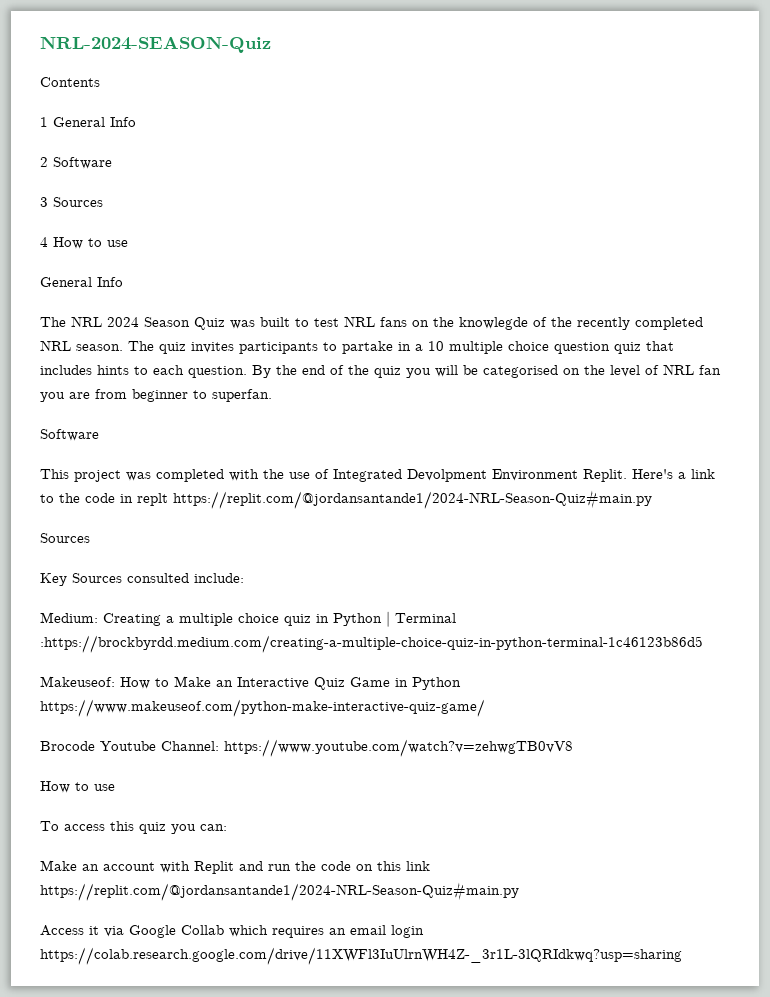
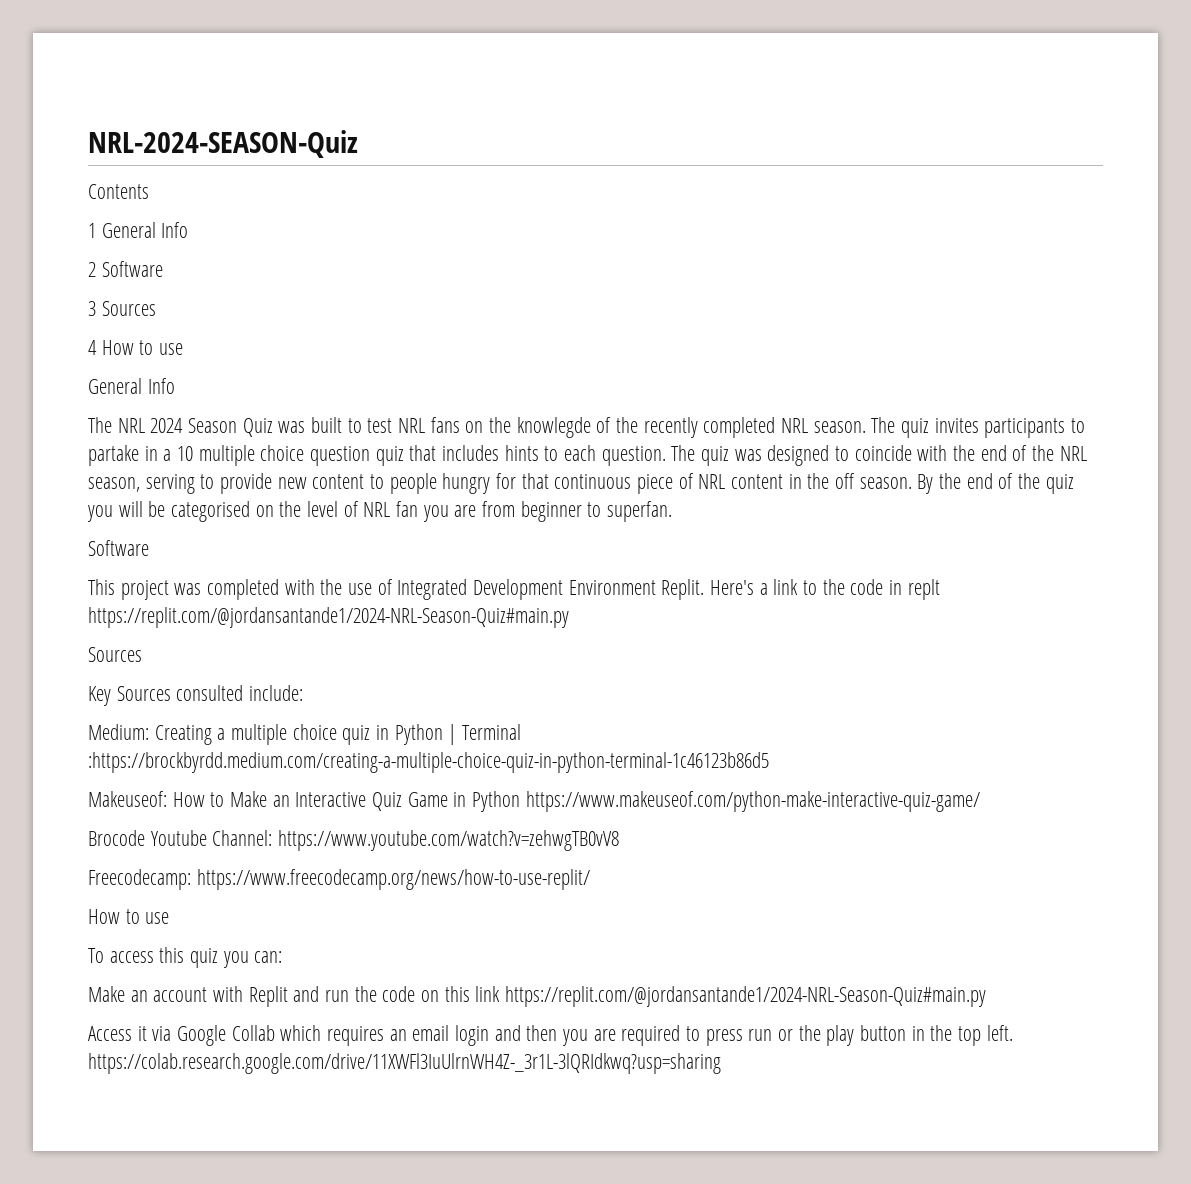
(247, 372) none -> [671,445,1087,466] [88,473,912,494] The quiz was designed to coincide with the end of the NRL season, serving to provide new content to people hungry for that continuous piece of NRL content in the off season.
[407,469,487,482] Devolpment -> [473,579,564,600] Development
(573, 748) none -> [88,869,590,890] // Freecodecamp: https://www.freecodecamp.org/news/how-to-use-replit/
(424, 931) none -> [494,1025,1013,1046] and then you are required to press run or the play button in the top left.

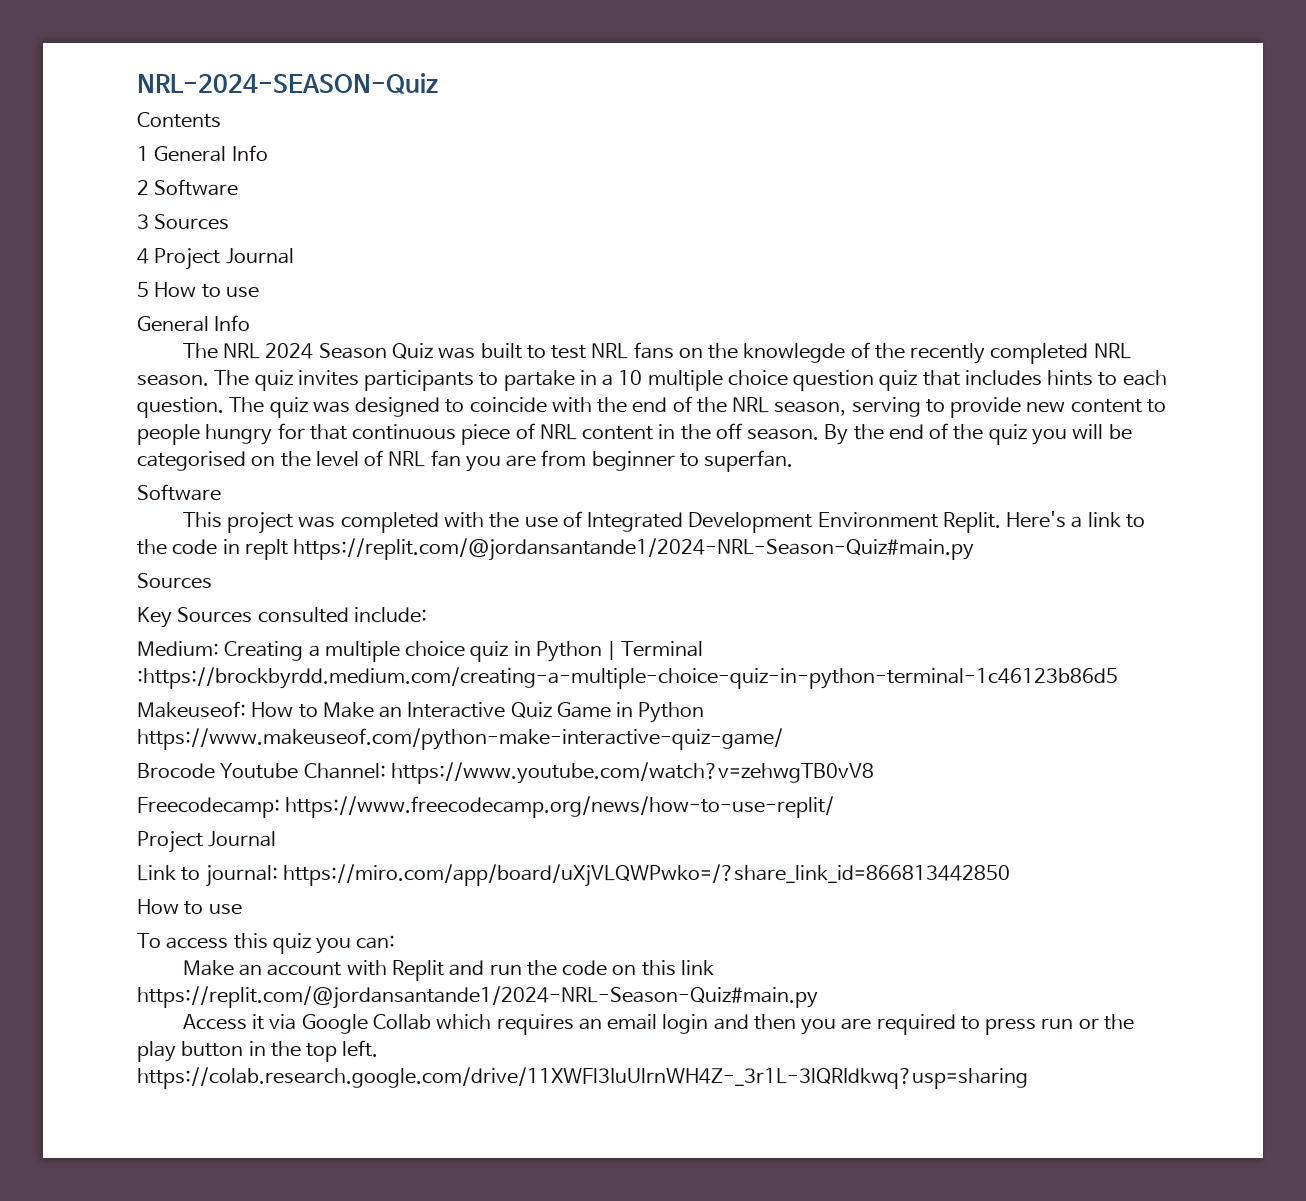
(97, 347) none -> [154,248,294,270] [137,282,149,297] Project Journal // 5
(590, 879) none -> [137,831,277,853] [137,864,1010,887] // Project Journal // Link to journal: https://miro.com/app/board/uXjVLQWPwko=/?share_link_id=866813442850

